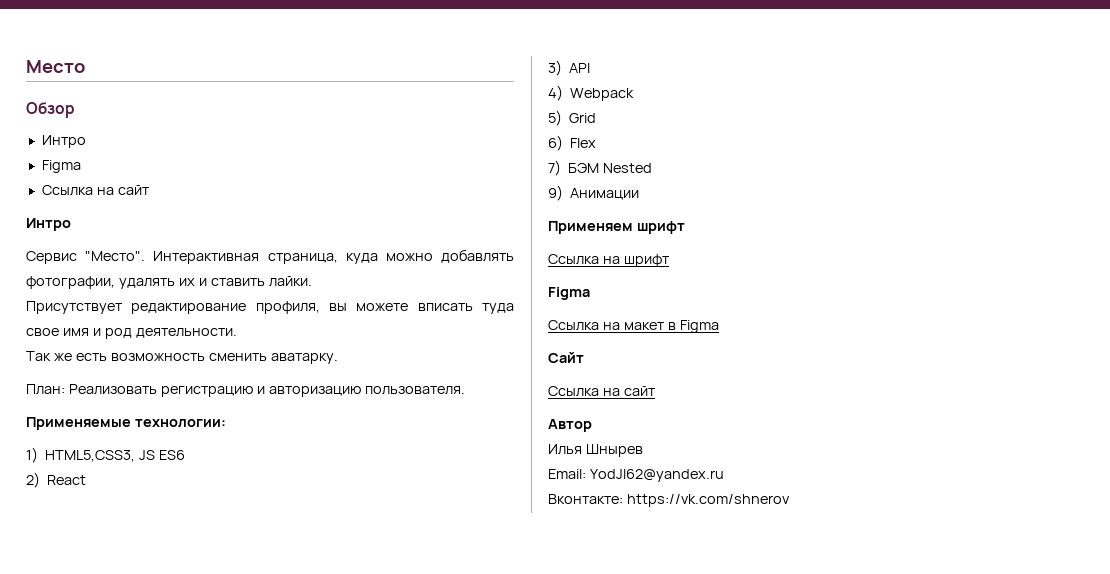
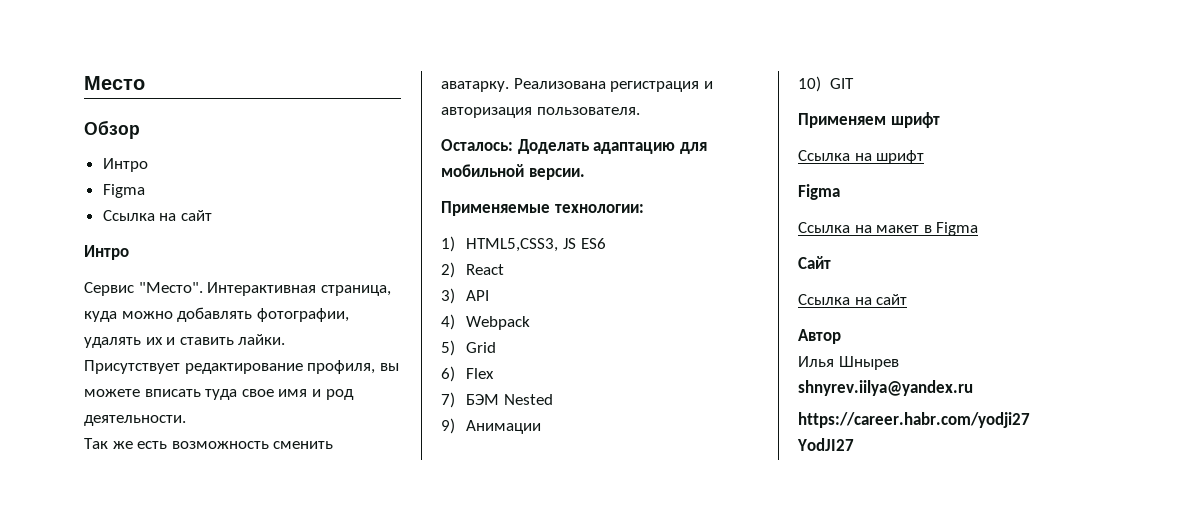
[26,384,465,397] // План: Реализовать регистрацию и авторизацию пользователя. -> [513,78,713,92] [441,107,640,118] [441,139,707,154] [441,164,585,180] Реализована регистрация и авторизация пользователя. // Осталось: Доделать адаптацию для мобильной версии.
(640, 194) none -> [798,76,854,92] // 10) GIT
[548,469,724,482] [548,494,790,507] Email: YodJI62@yandex.ru // Вконтакте: https://vk.com/shnerov -> [798,380,973,396] [798,412,1030,428] [797,438,854,451] shnyrev.iilya@yandex.ru // https://career.habr.com/yodji27 // YodJI27

